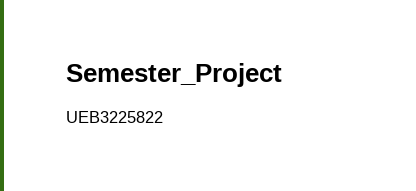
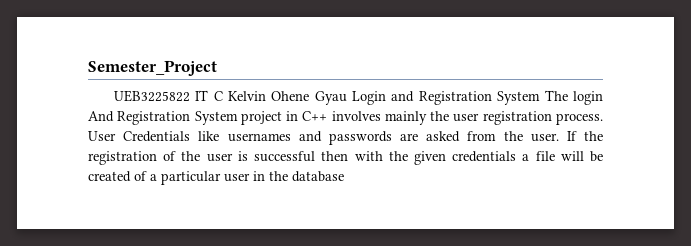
(163, 117) none -> [195,90,603,105] [88,111,603,125] [88,131,604,145] [88,151,603,165] [88,171,344,185] IT C Kelvin Ohene Gyau Login and Registration System The login And Registration System project in C++ involves mainly the user registration process. User Credentials like usernames and passwords are asked from the user. If the registration of the user is successful then with the given credentials a file will be created of a particular user in the database

